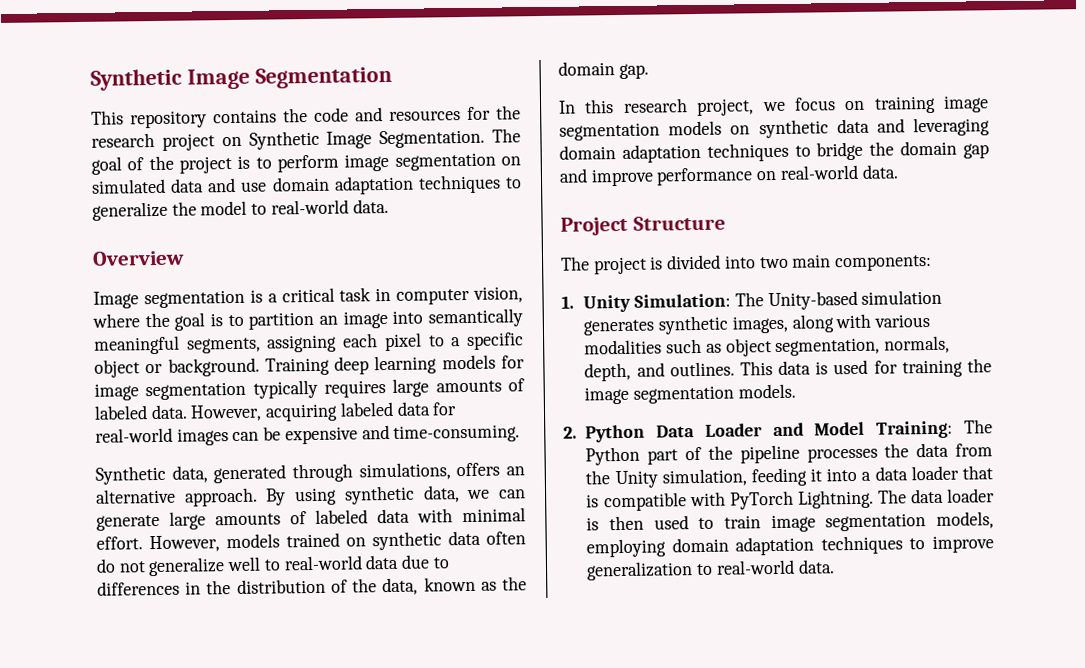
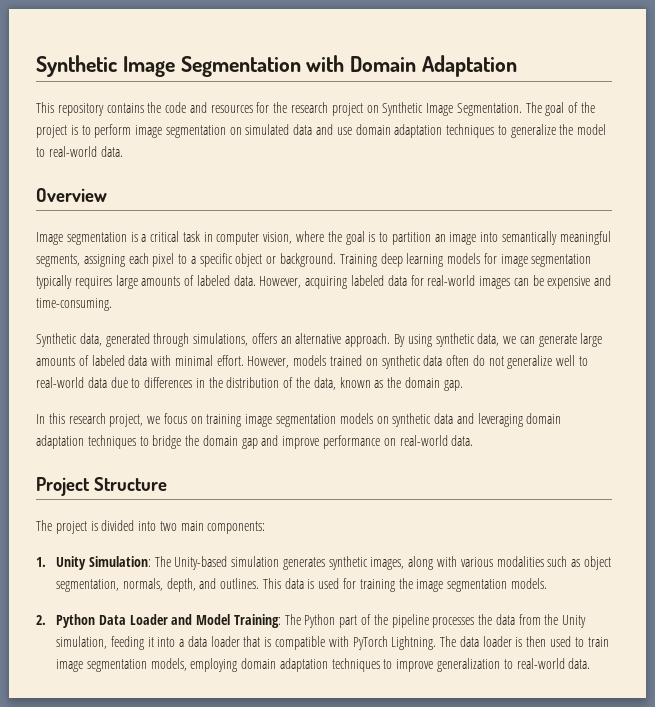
(392, 77) none -> [306,55,518,77] with Domain Adaptation

